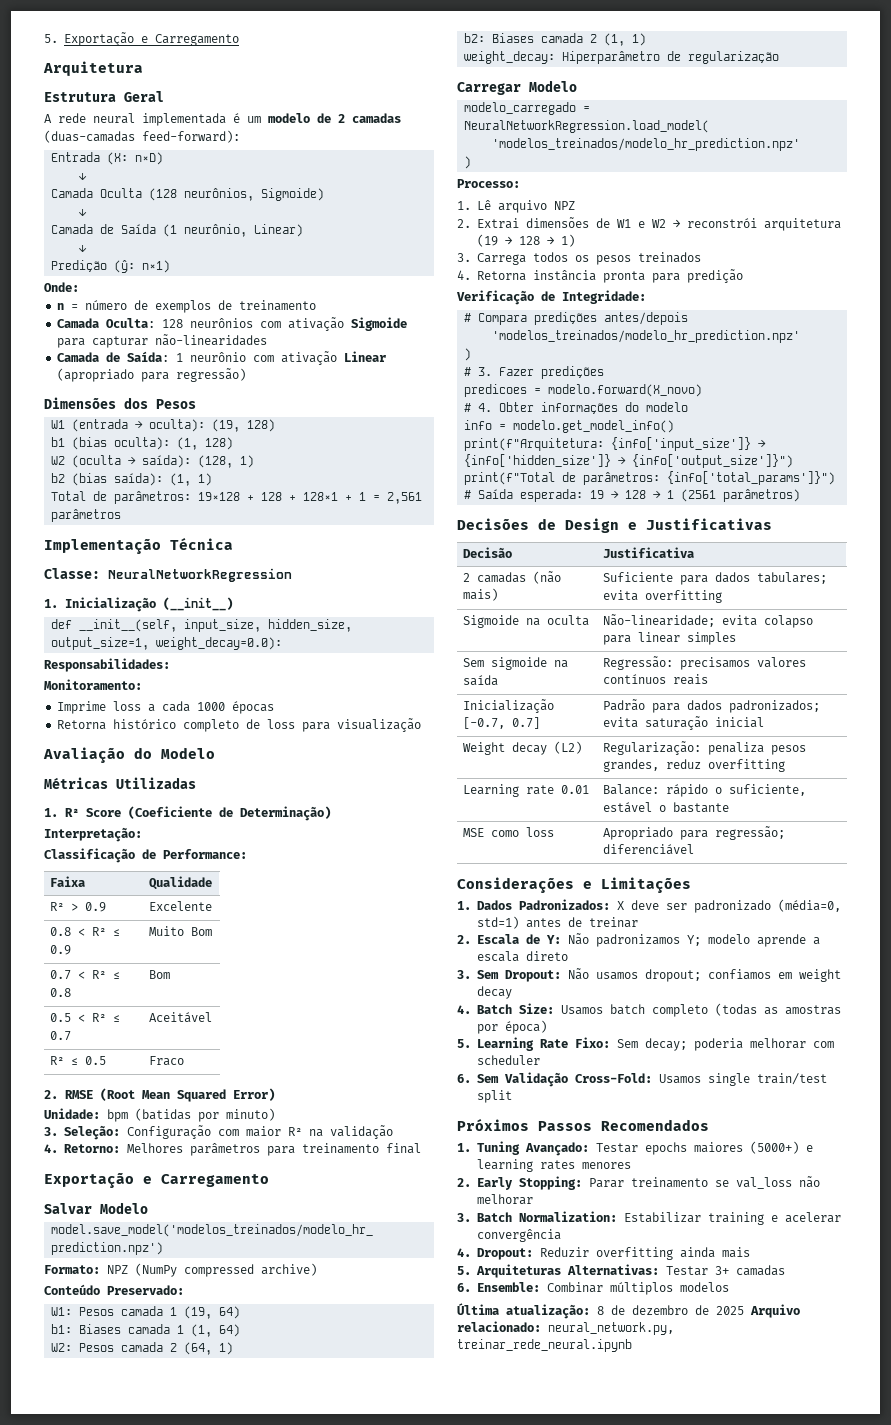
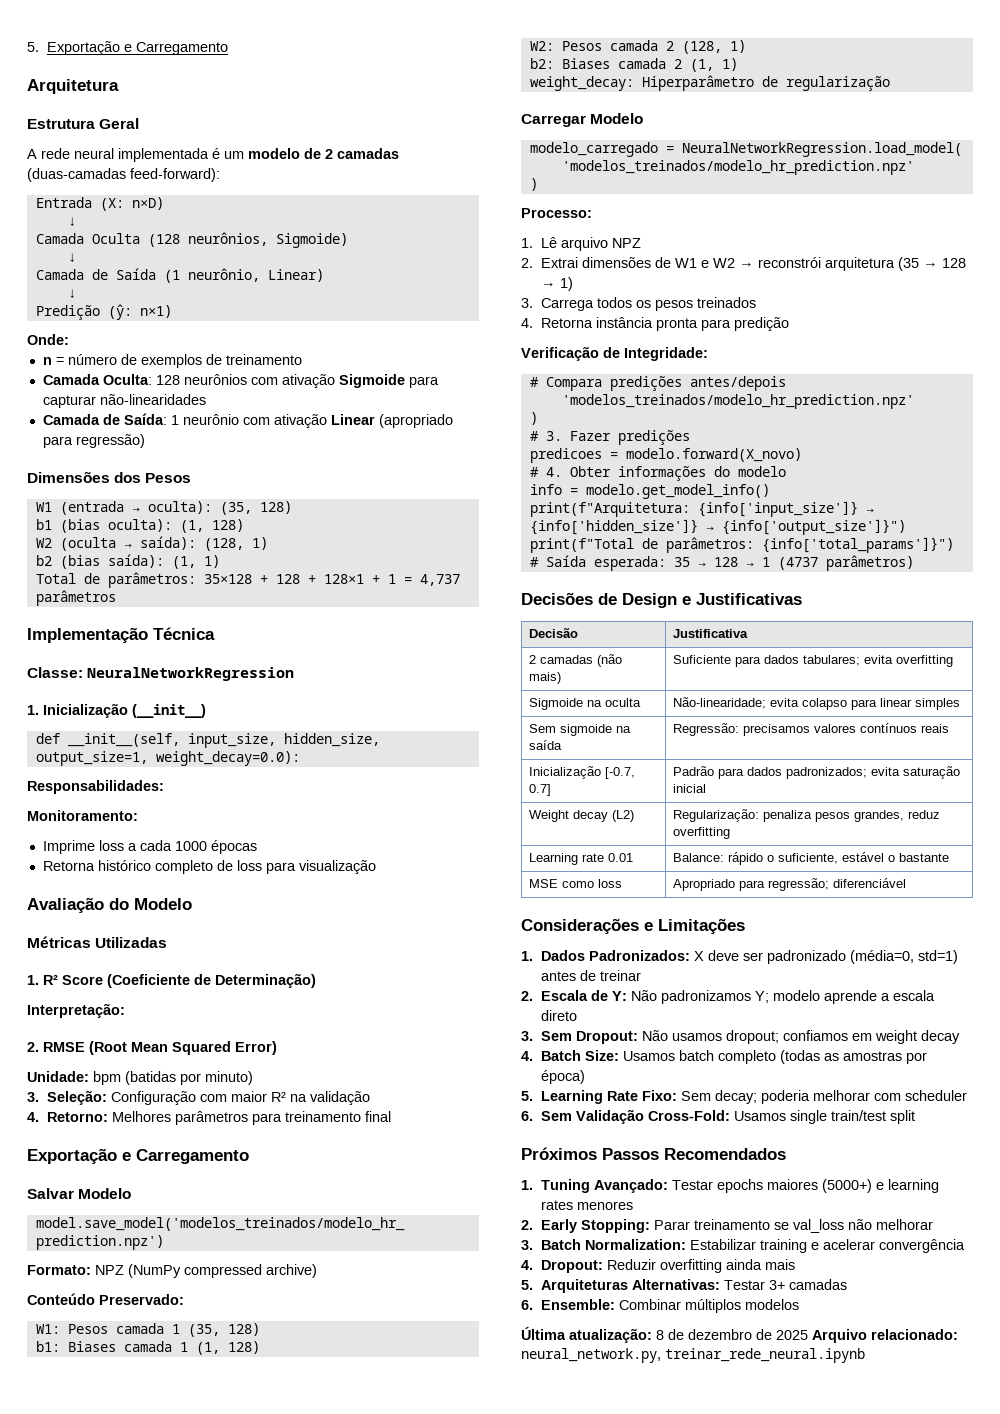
[212,419,241,432] (19, -> [219,502,252,515] (35,
[198,492,241,501] 19×128 -> [203,574,252,584] 35×128
[387,492,423,504] 2,561 -> [419,574,460,586] 4,737
[44,848,247,863] [49,876,85,887] [148,876,212,890] [49,902,106,912] [148,901,212,911] [49,927,120,936] [49,945,71,955] [148,926,212,936] [49,970,120,980] [49,988,71,997] [148,970,170,979] [49,1013,120,1022] [49,1031,71,1041] [148,1012,212,1023] [49,1056,106,1065] [148,1056,184,1066] // Classificação de Performance: // Faixa | Qualidade // R² > 0.9 | Excelente // 0.8 < R² ≤ 0.9 | Muito Bom // 0.7 < R² ≤ 0.8 | Bom // 0.5 < R² ≤ 0.7 | Aceitável // R² ≤ 0.5 | Fraco -> (125, 1010) none
[184,1306,241,1319] (19, 64) -> [187,1323,260,1337] (35, 128)
[219,1324,241,1337] 64) -> [227,1341,260,1354] 128)
[184,1342,213,1355] (64, -> [681,41,722,54] (128,
[477,234,498,247] (19 -> [897,257,919,271] (35
[590,490,605,499] 19 -> [673,557,690,567] 35
[681,489,717,502] (2561 -> [777,557,818,570] (4737

